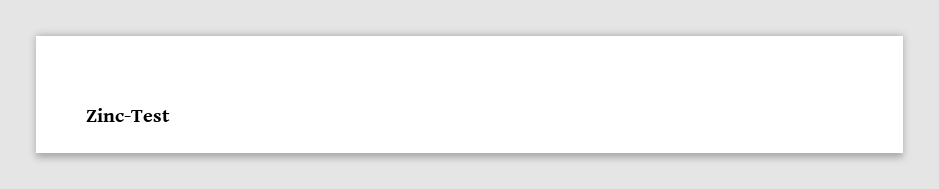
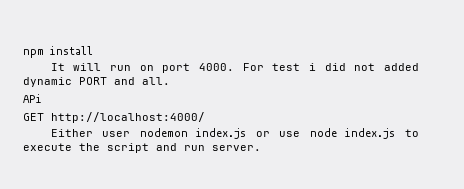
[86,108,170,122] Zinc-Test -> [23,46,93,58] [50,63,420,73] [23,77,170,87] [23,94,42,103] [23,112,205,123] [50,128,419,139] [23,143,261,153] npm install // It will run on port 4000. For test i did not added dynamic PORT and all. // APi // GET http://localhost:4000/ // Either user nodemon index.js or use node index.js to execute the script and run server.

